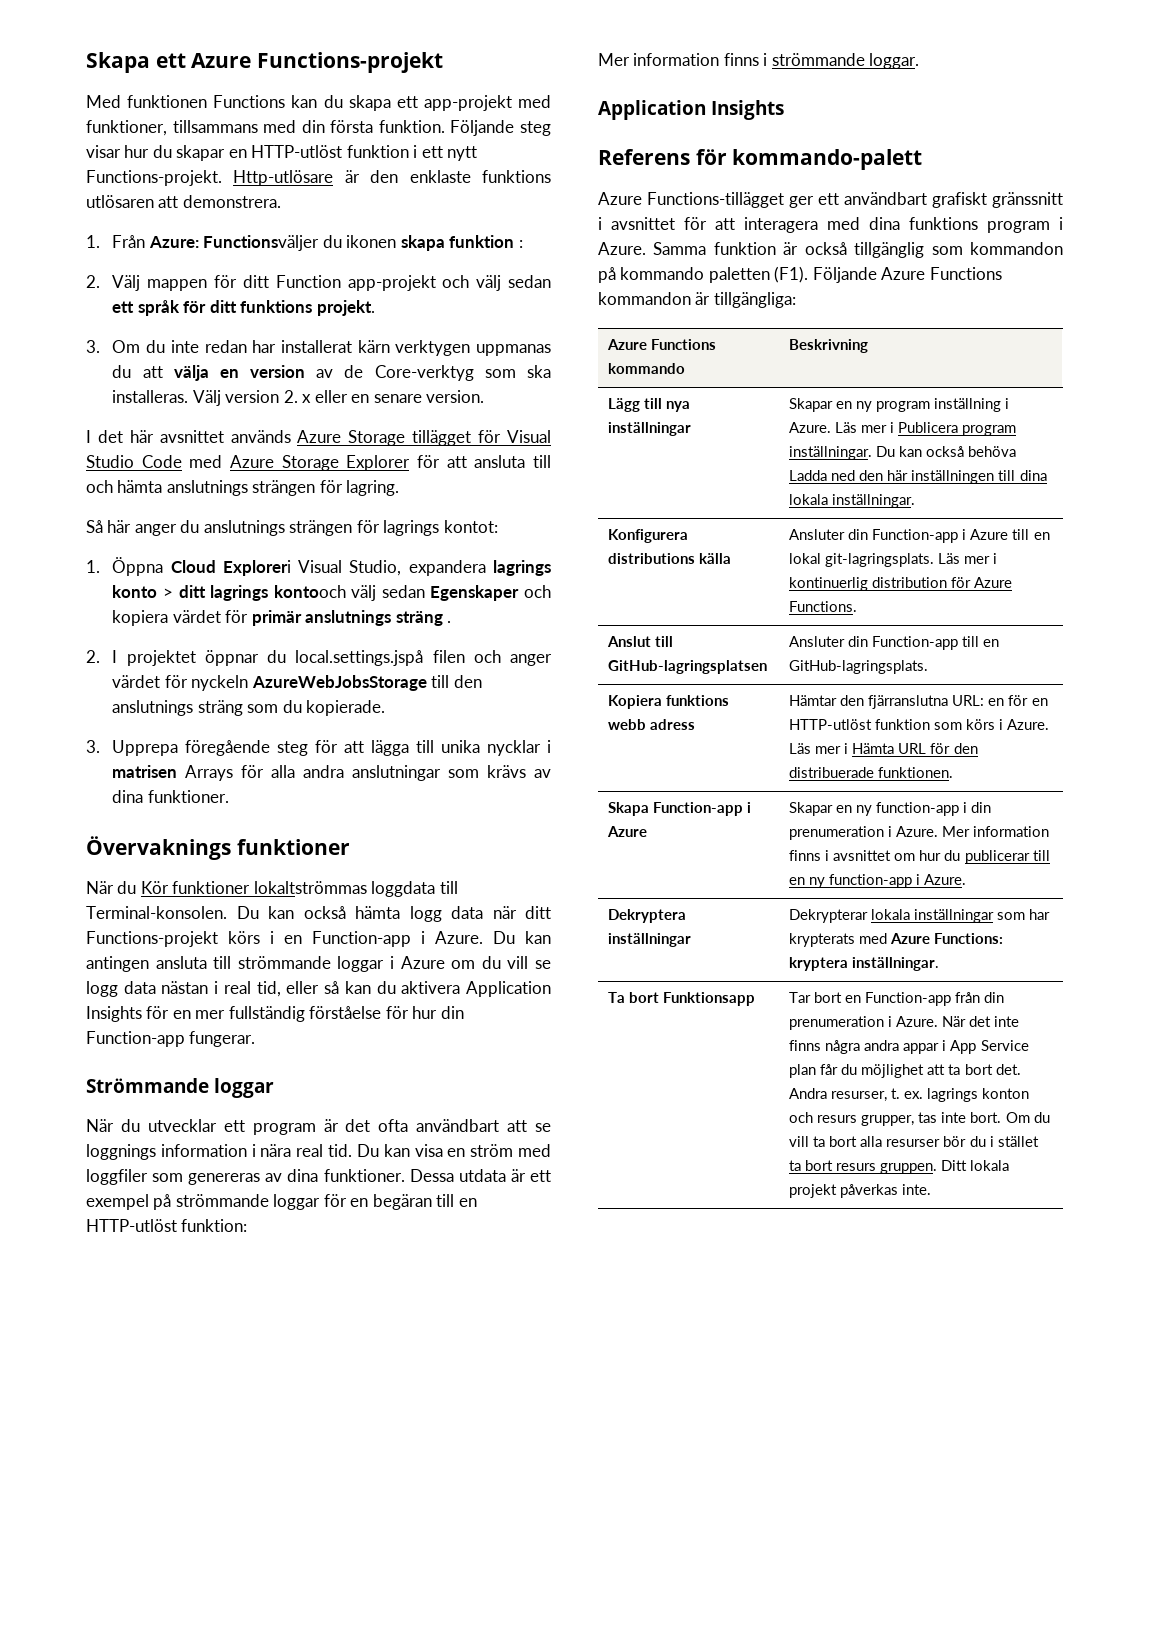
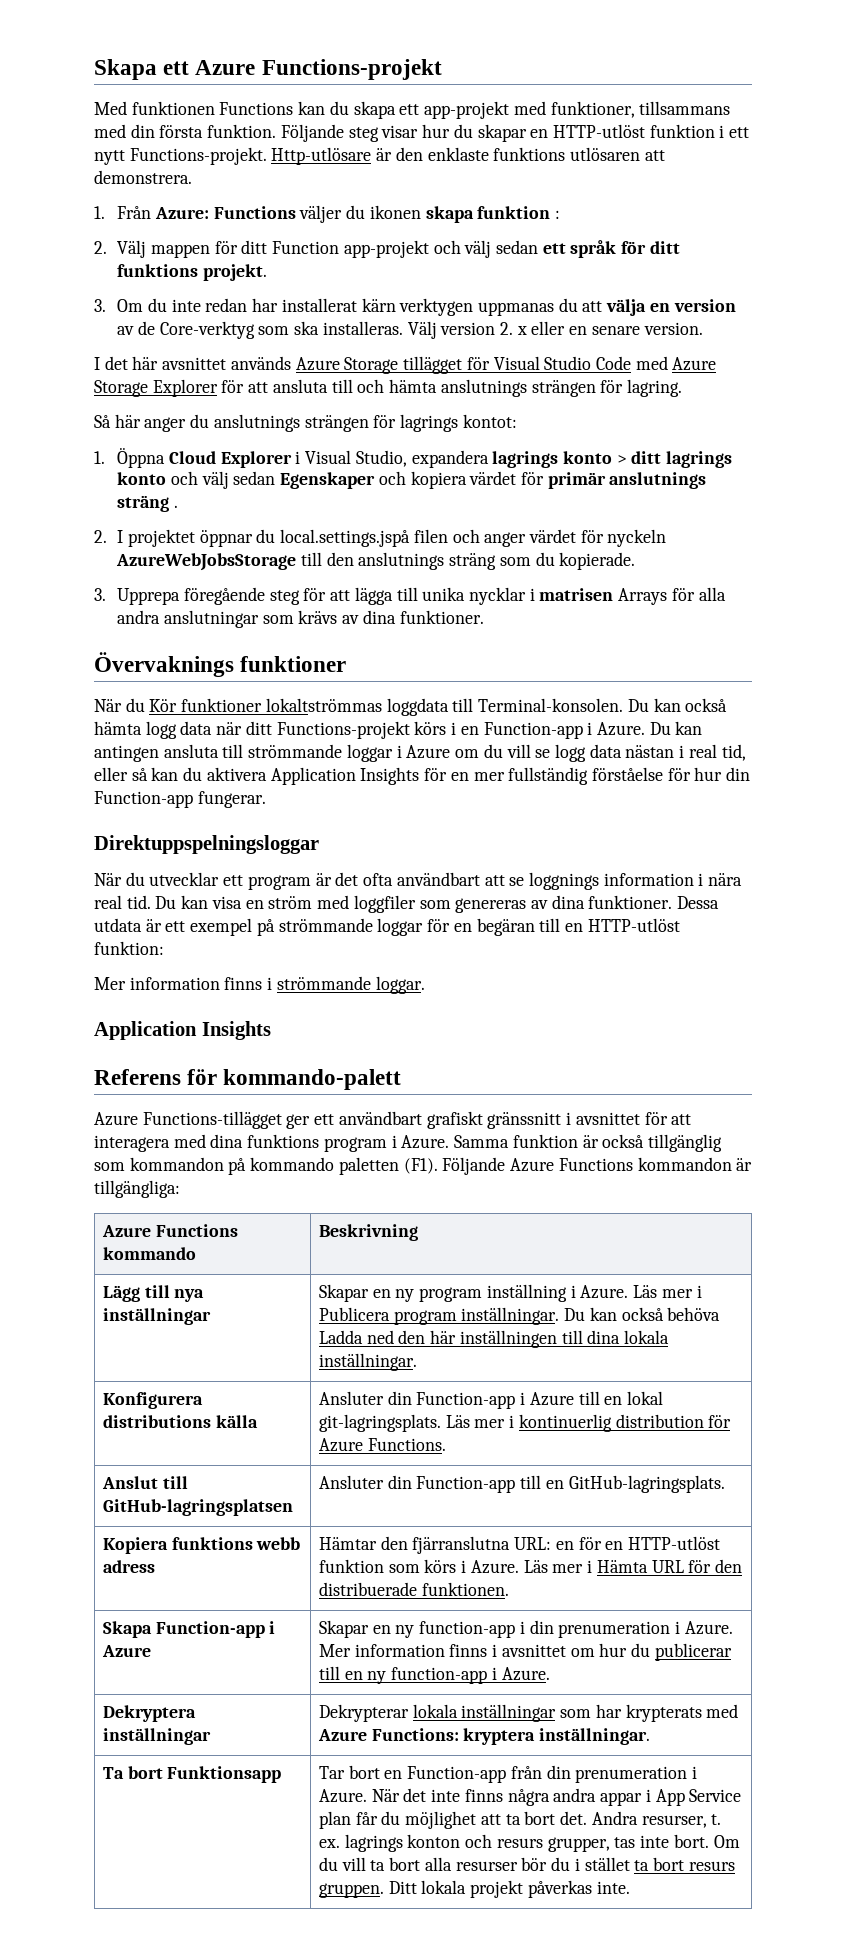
[203,235,320,251] Functionsväljer -> [213,205,343,223] Functions väljer
[222,560,291,576] Exploreri -> [220,451,301,468] Explorer i
[273,585,346,598] kontooch -> [117,471,198,485] konto och
[86,1078,274,1098] Strömmande loggar -> [94,835,319,854] Direktuppspelningsloggar

